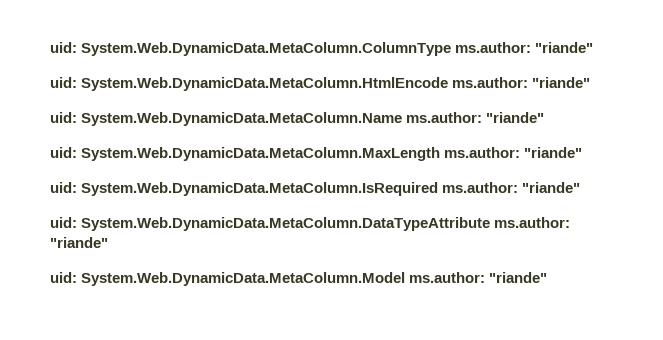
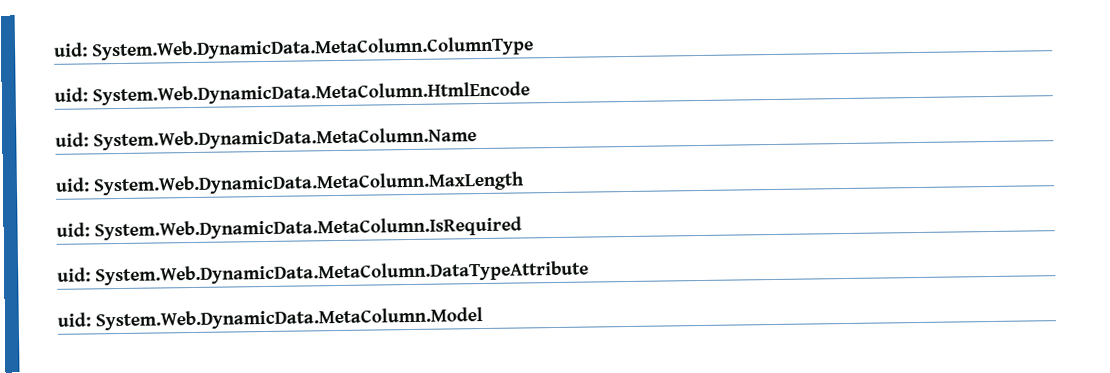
[455,42,594,53] ms.author: "riande" -> (534, 48) none
[452,77,591,88] ms.author: "riande" -> (530, 93) none
[406,112,545,123] ms.author: "riande" -> (477, 139) none
[444,147,583,158] ms.author: "riande" -> (525, 183) none
[442,182,581,193] ms.author: "riande" -> (522, 228) none
[494,217,571,228] [50,237,108,248] ms.author: "riande" -> (589, 273) none
[409,272,548,283] ms.author: "riande" -> (483, 319) none

